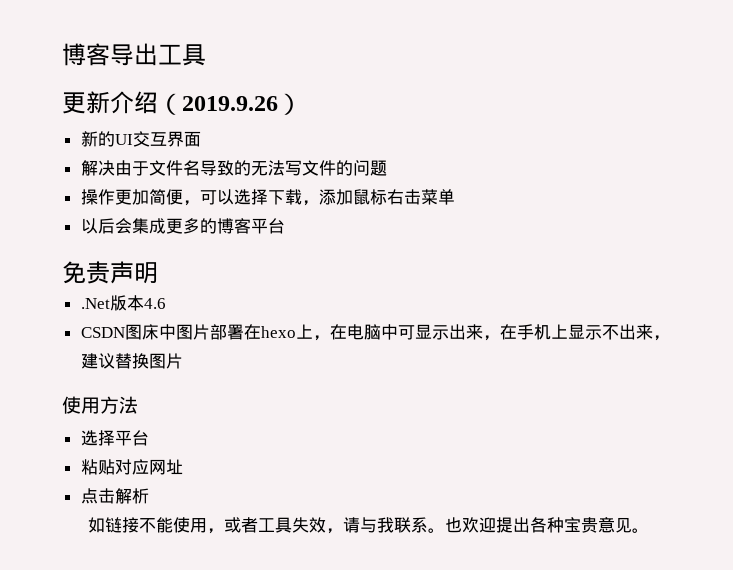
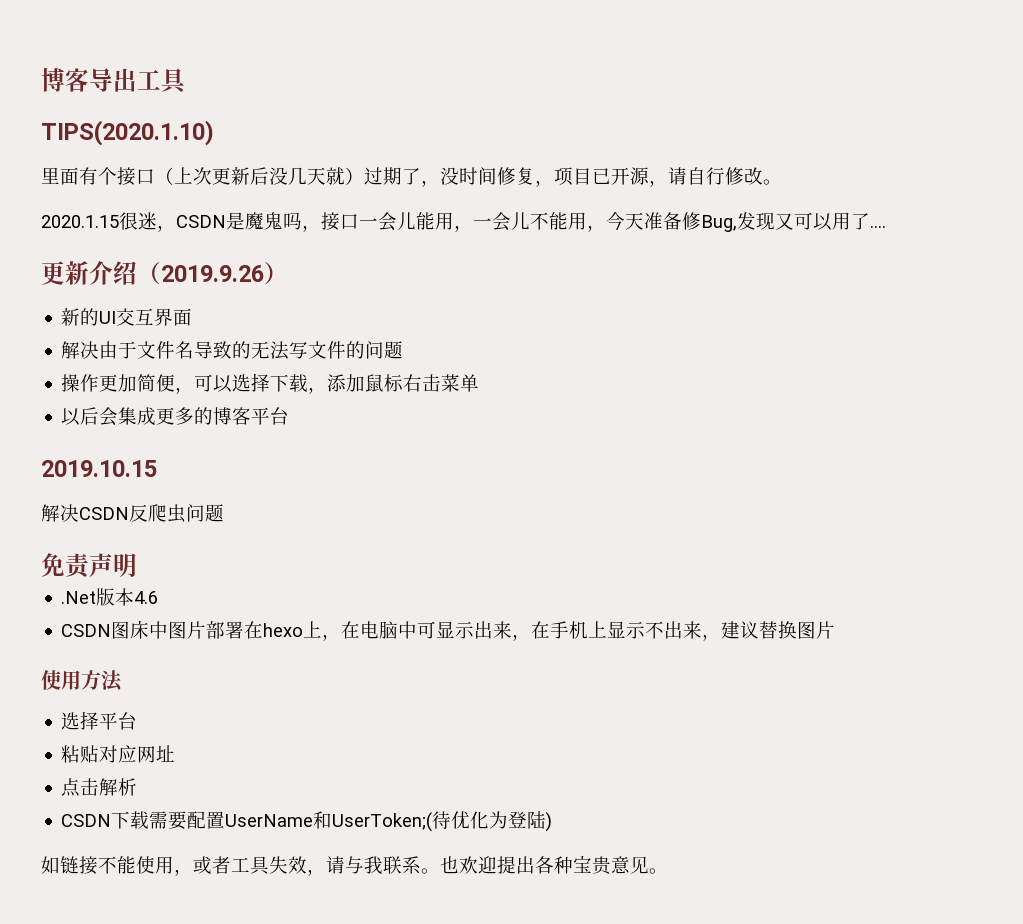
(206, 55) none -> [41,120,214,146] [41,167,782,187] [41,212,886,232] // TIPS(2020.1.10) // 里面有个接口（上次更新后没几天就）过期了，没时间修复，项目已开源，请自行修改。 // 2020.1.15很迷，CSDN是魔鬼吗，接口一会儿能用，一会儿不能用，今天准备修Bug,发现又可以用了....
(285, 226) none -> [41,460,157,477] [41,504,224,523] // 2019.10.15 // 解决CSDN反爬虫问题
(149, 496) none -> [61,811,553,832] // CSDN下载需要配置UserName和UserToken;(待优化为登陆)

